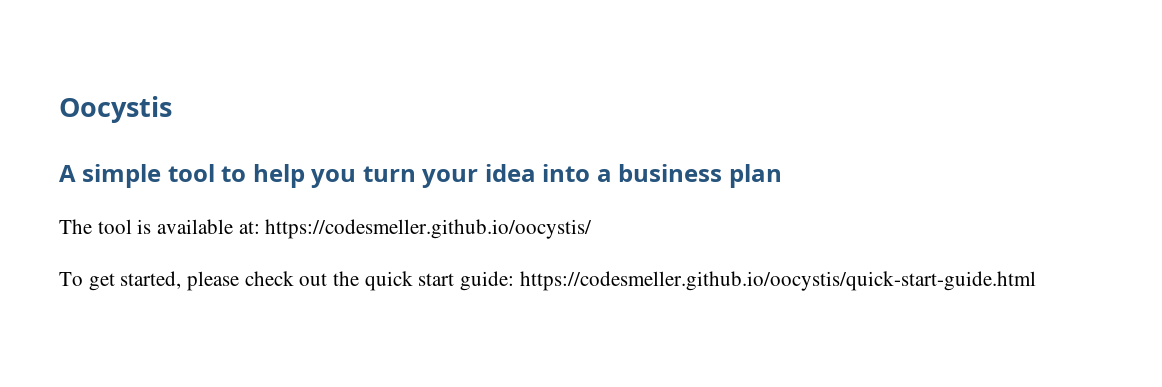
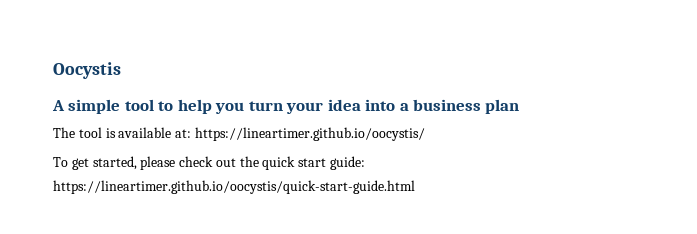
[265,219,593,239] https://codesmeller.github.io/oocystis/ -> [194,127,425,141] https://lineartimer.github.io/oocystis/
[519,271,1036,291] https://codesmeller.github.io/oocystis/quick-start-guide.html -> [53,180,415,194] https://lineartimer.github.io/oocystis/quick-start-guide.html

